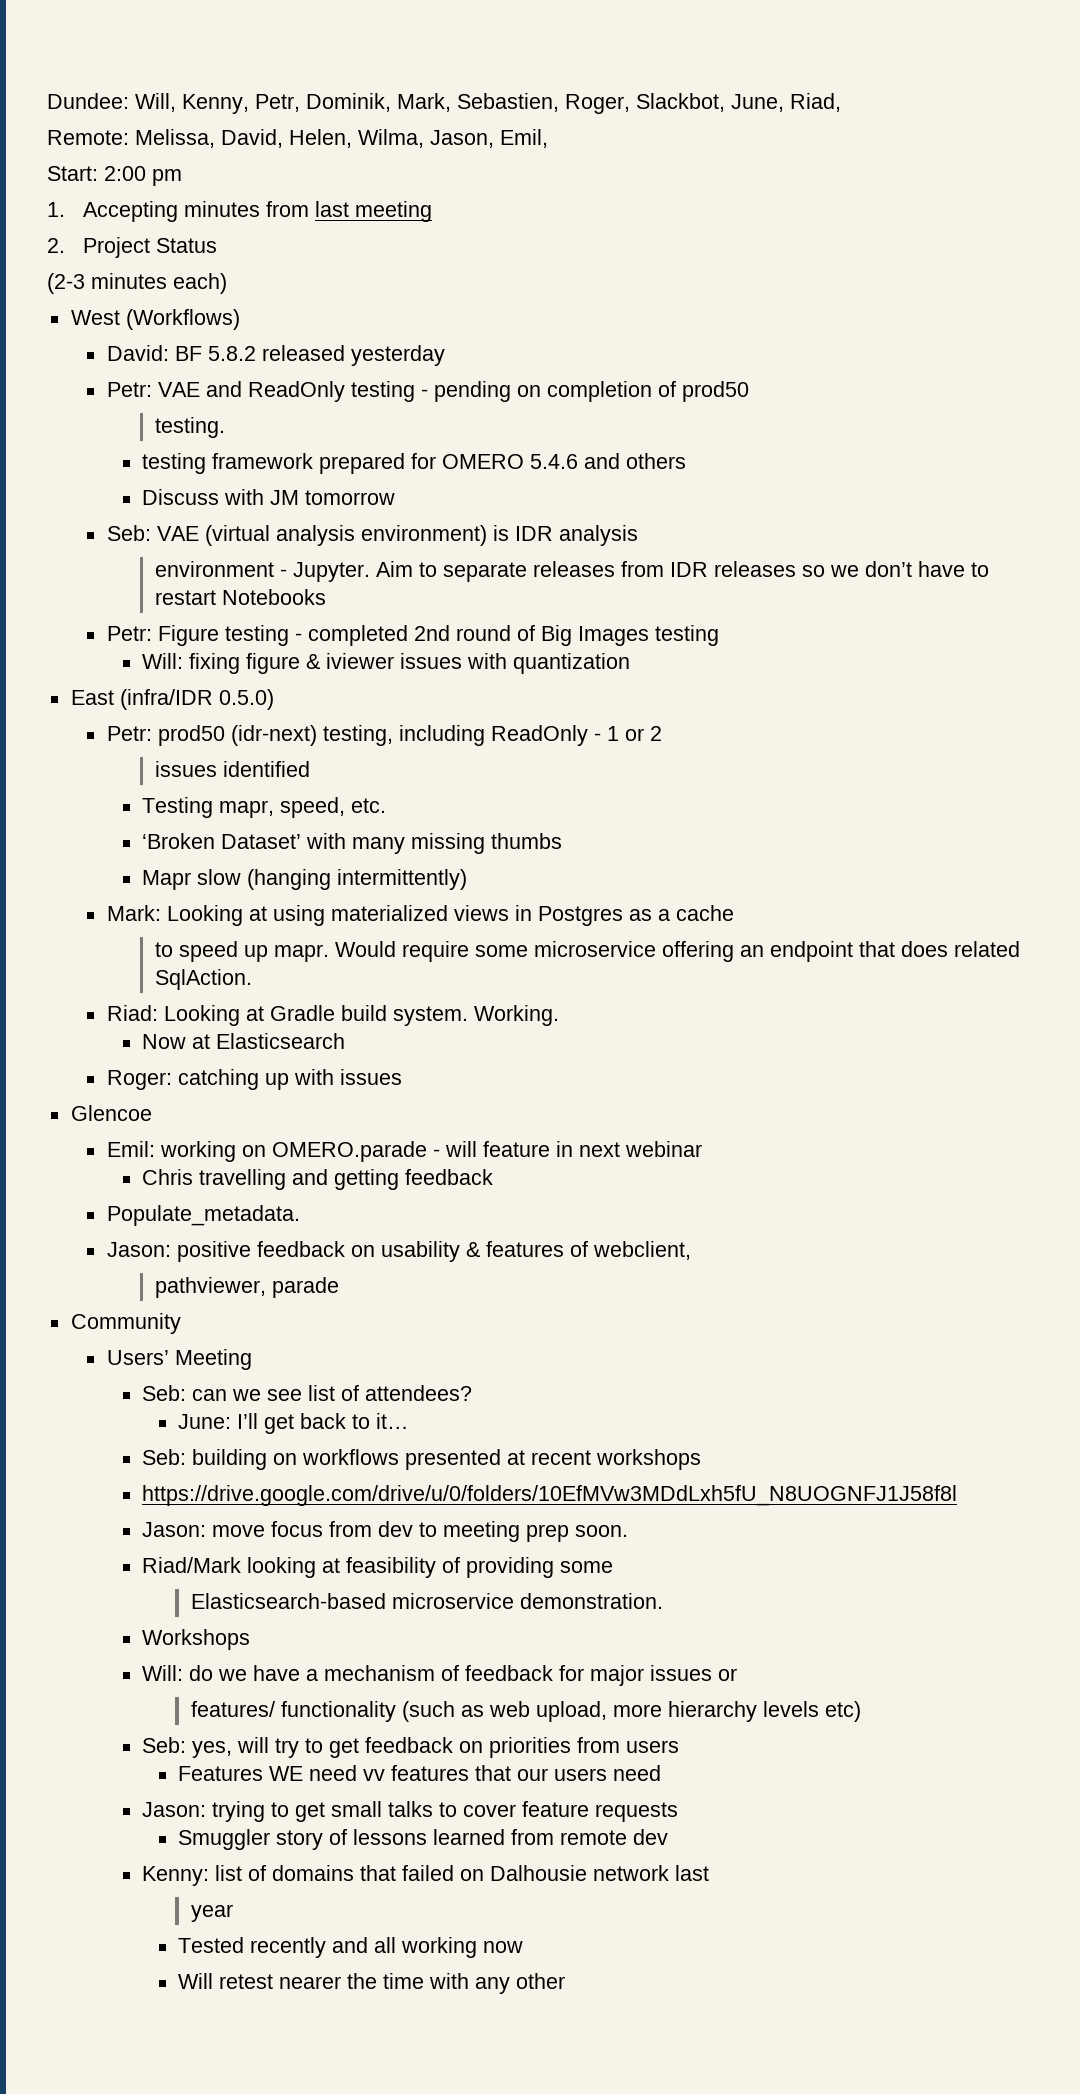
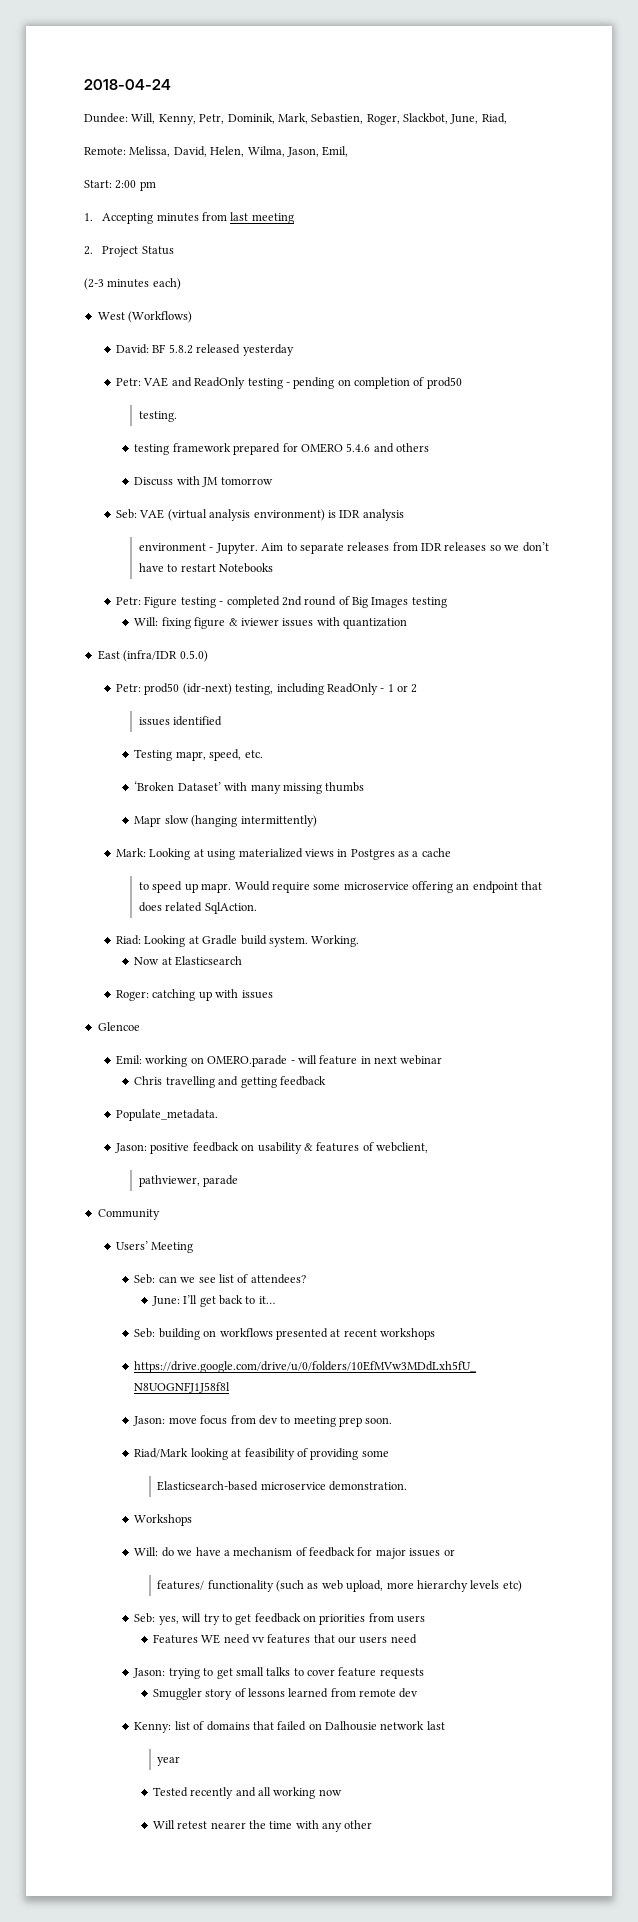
(47, 101) none -> [84,79,171,90] 2018-04-24 //

